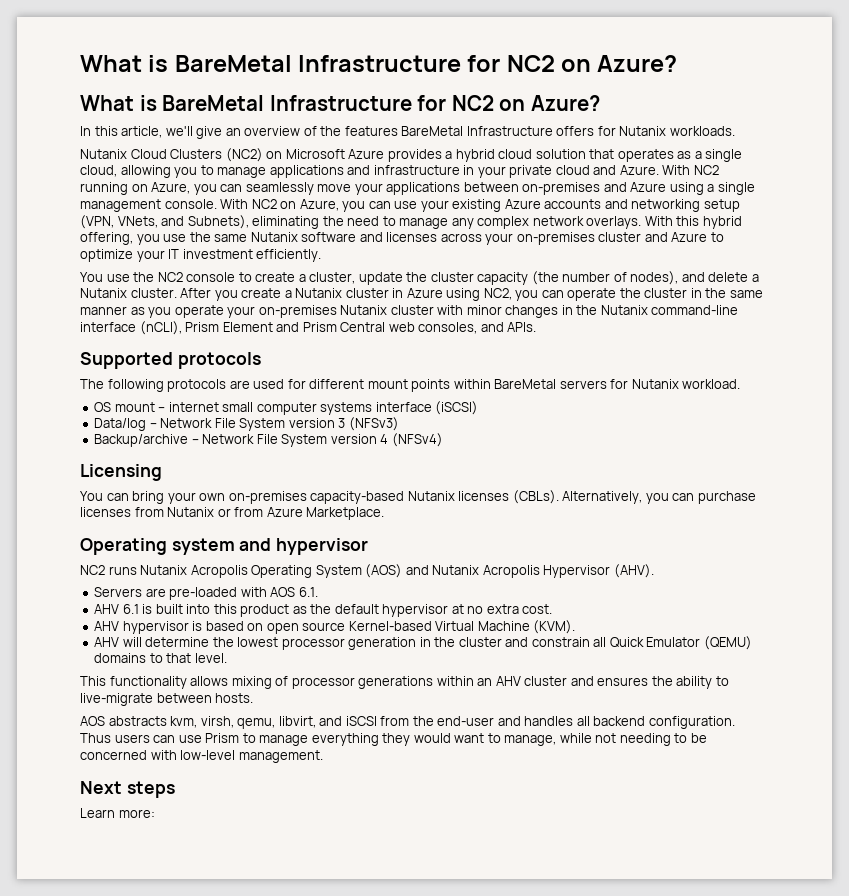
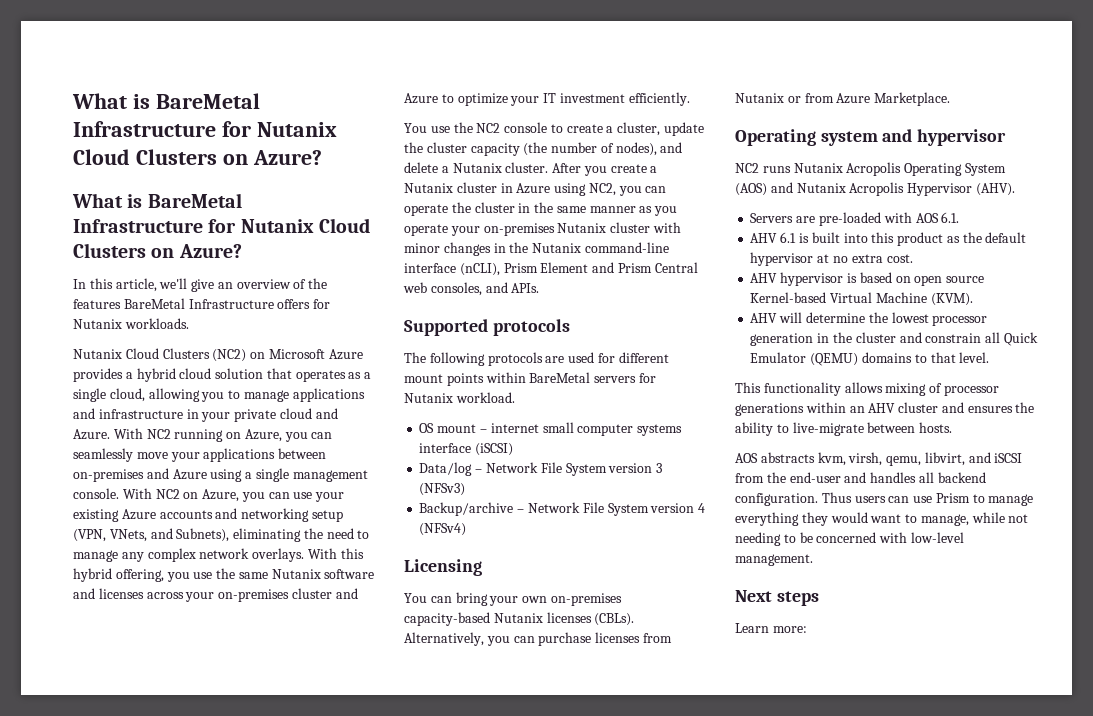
[80,55,555,72] What is BareMetal Infrastructure for NC2 -> [72,93,260,109] [73,121,337,137] [73,149,217,165] What is BareMetal Infrastructure for Nutanix Cloud Clusters
[451,95,494,111] NC2 -> [240,218,370,233] [73,243,146,258] Nutanix Cloud Clusters

